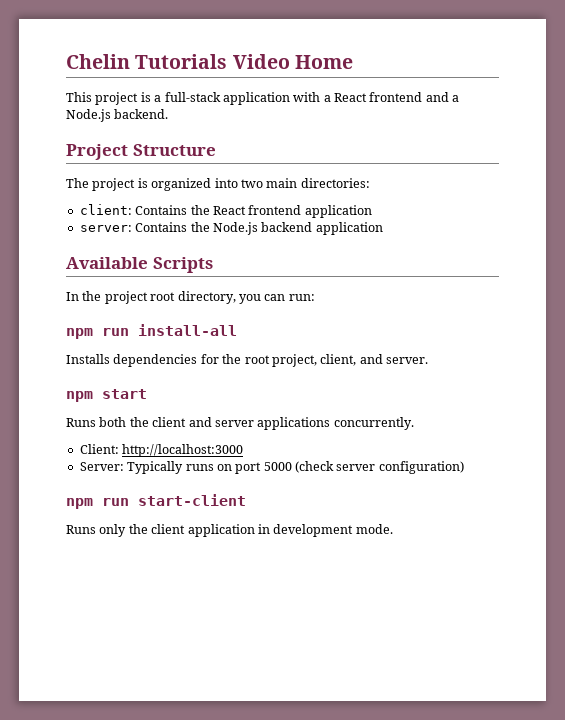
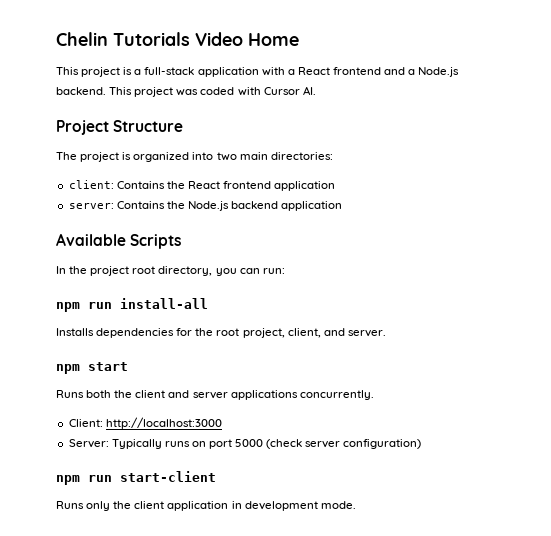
(169, 114) none -> [109,86,316,97] This project was coded with Cursor AI.

